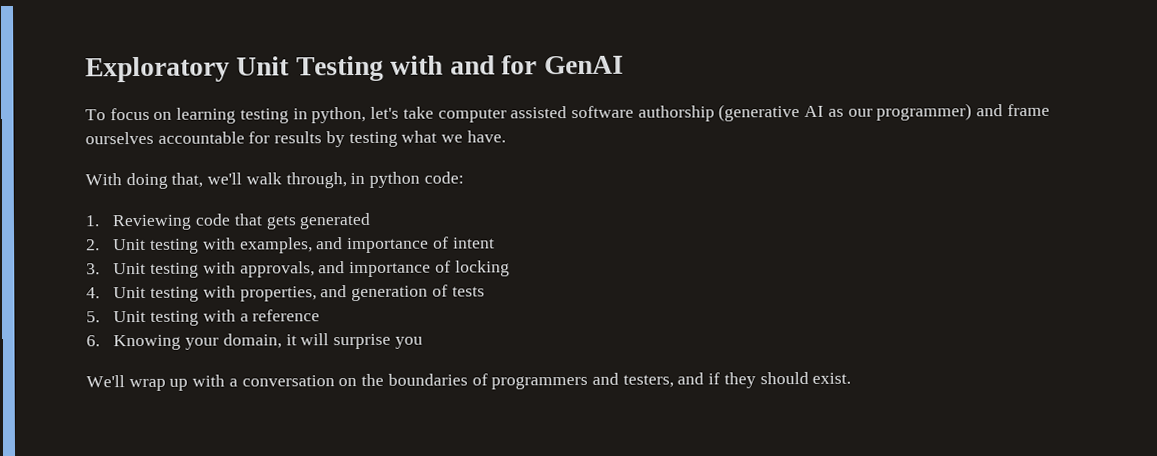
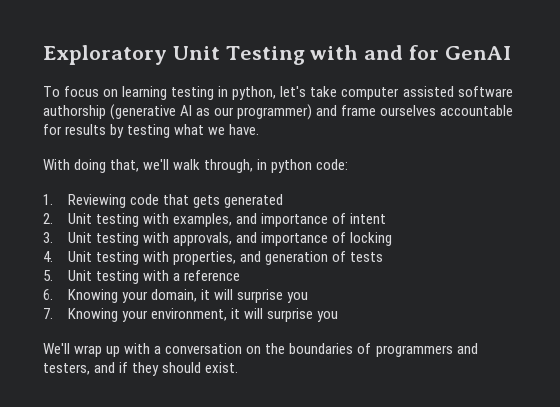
(423, 342) none -> [43,308,339,322] // 7. Knowing your environment, it will surprise you

